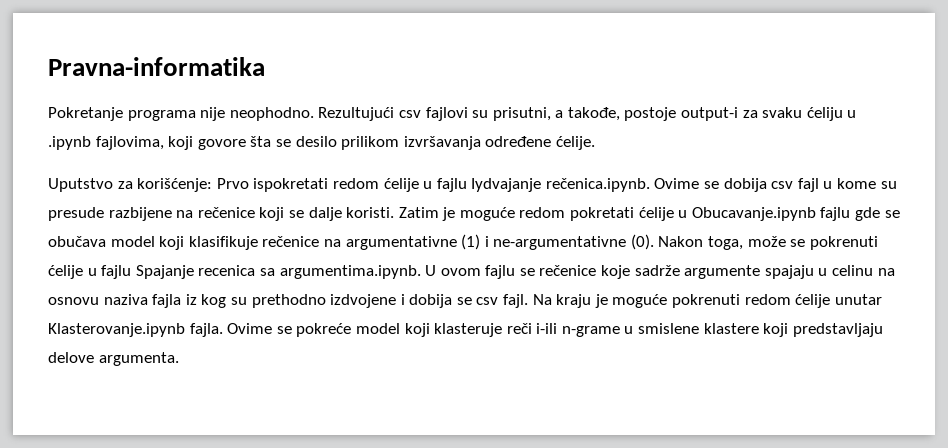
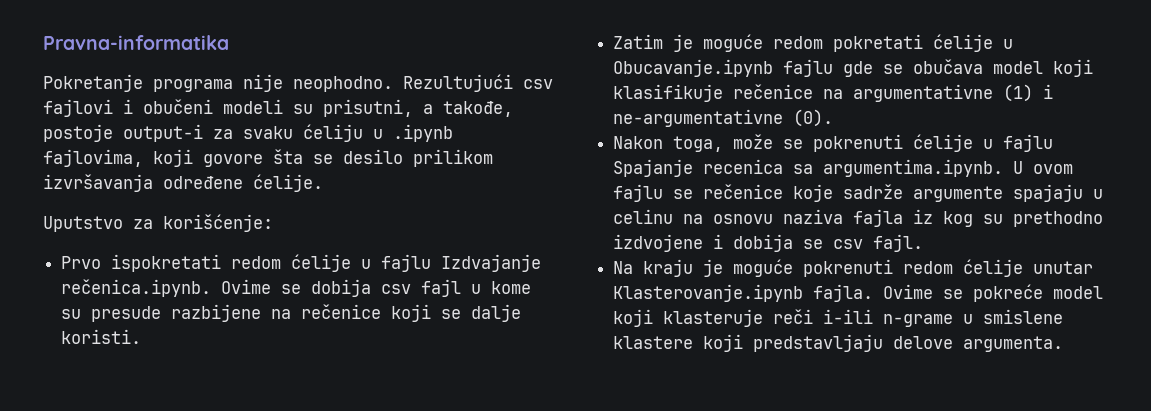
(468, 114) none -> [123,99,283,114] i obučeni modeli
(213, 185) none -> (273, 223) //
[471,178,542,192] Iydvajanje -> [441,254,542,272] Izdvajanje
(395, 212) none -> (142, 336) //
(654, 242) none -> (834, 118) //
(529, 301) none -> (924, 243) //

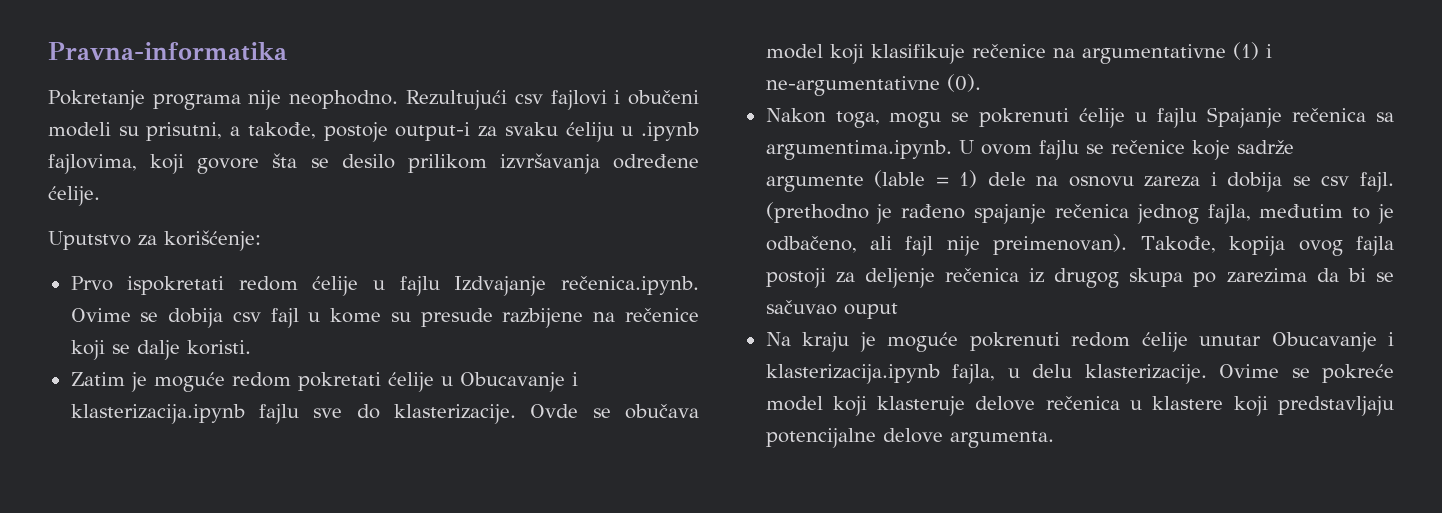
[613,59,874,77] Obucavanje.ipynb fajlu gde -> [459,372,578,392] [70,404,579,424] Obucavanje i klasterizacija.ipynb fajlu sve do klasterizacije. Ovde
[733,134,774,149] može -> [889,112,942,128] mogu
[703,159,784,174] recenica -> [1292,108,1367,122] rečenica
[1013,184,1104,202] [613,209,1104,227] [613,234,704,252] spajaju u celinu na osnovu naziva fajla iz kog su prethodno izdvojene -> [874,170,1201,188] (lable = 1) dele na osnovu zareza
(924, 243) none -> [765,202,1394,224] [765,234,1394,256] [765,268,1394,288] [765,300,898,319] (prethodno je rađeno spajanje rečenica jednog fajla, međutim to je odbačeno, ali fajl nije preimenovan). Takođe, kopija ovog fajla postoji za deljenje rečenica iz drugog skupa po zarezima da bi se sačuvao ouput
[613,284,874,302] Klasterovanje.ipynb fajla. -> [1271,332,1394,352] [765,364,1207,384] Obucavanje i klasterizacija.ipynb fajla, u delu klasterizacije.
[773,309,1064,327] reči i-ili n-grame u smislene -> [975,396,1143,411] delove rečenica u
(884, 343) none -> [765,428,876,448] potencijalne

